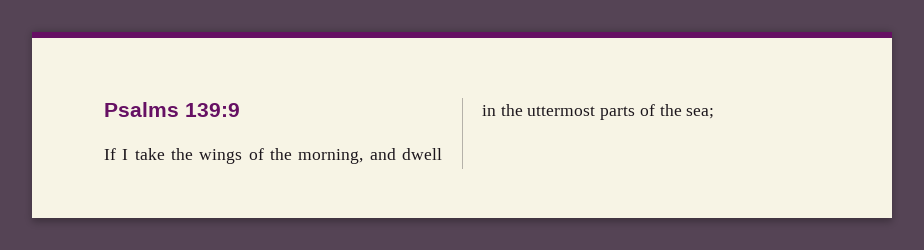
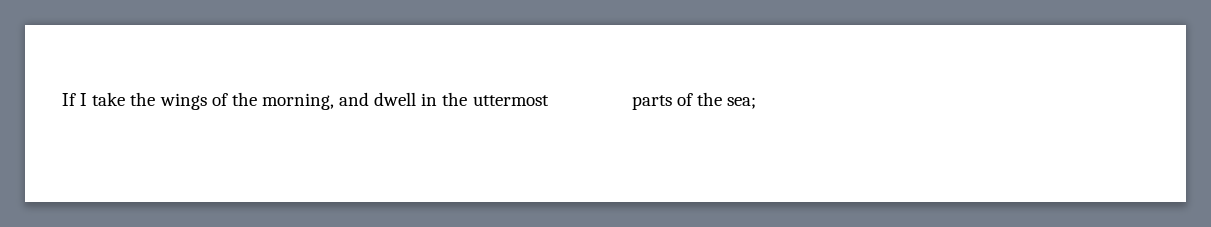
[104,102,240,117] Psalms 139:9 // -> (62, 99) none

